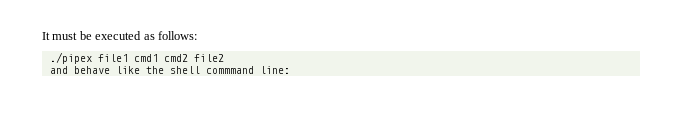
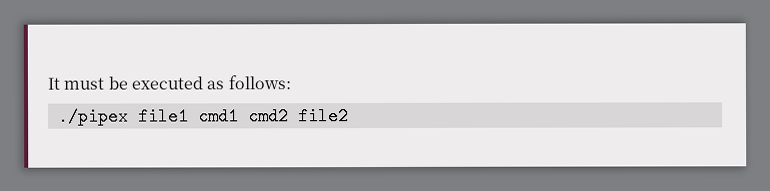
[49,66,290,74] // and behave like the shell commmand line: -> (349, 116) none

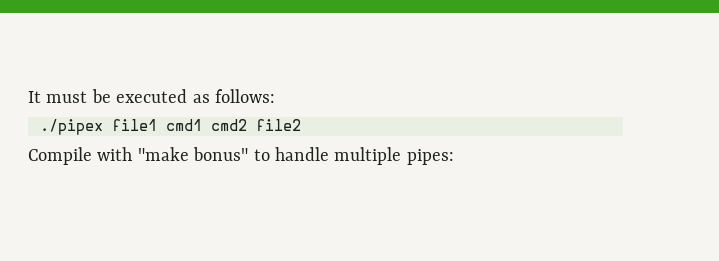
(349, 116) none -> [28,147,454,165] // Compile with "make bonus" to handle multiple pipes:

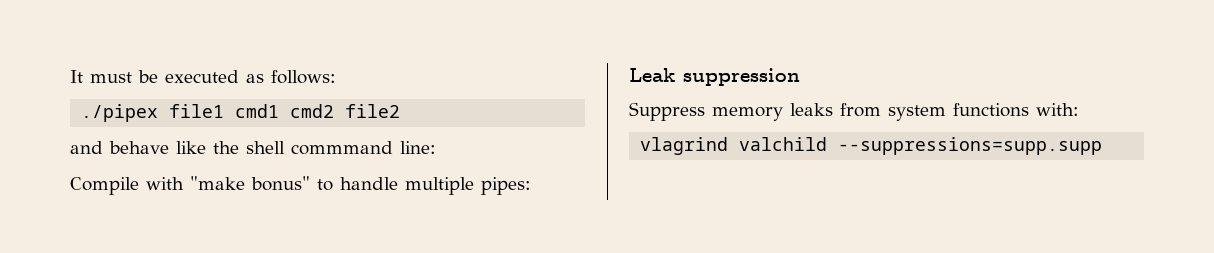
(301, 125) none -> [70,141,436,155] // and behave like the shell commmand line:
(454, 157) none -> [629,68,800,86] [629,102,1079,121] [640,137,1103,155] // Leak suppression // Suppress memory leaks from system functions with: // vlagrind valchild --suppressions=supp.supp

